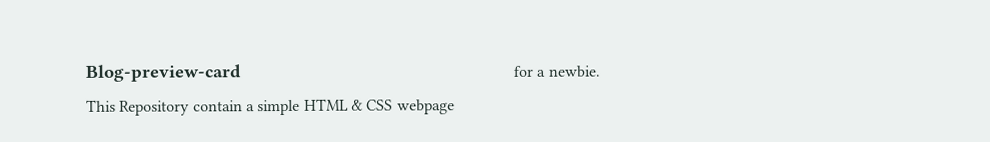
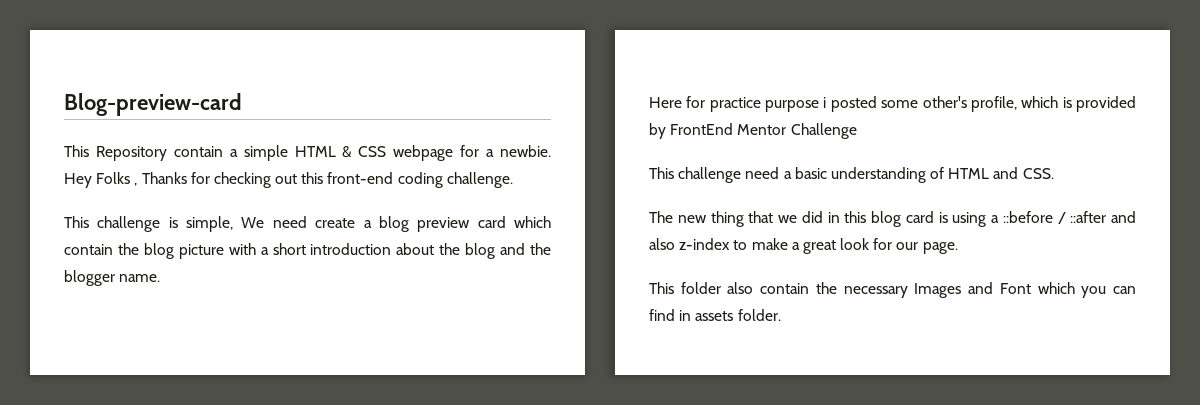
(601, 71) none -> [64,172,513,188] [64,216,551,232] [64,243,551,259] [64,270,161,286] [649,96,1136,112] [649,123,857,139] [649,167,1054,183] [649,211,1136,227] [649,238,958,254] [649,282,1136,298] [649,309,781,321] Hey Folks , Thanks for checking out this front-end coding challenge. // This challenge is simple, We need create a blog preview card which contain the blog picture with a short introduction about the blog and the blogger name. // Here for practice purpose i posted some other's profile, which is provided by FrontEnd Mentor Challenge // This challenge need a basic understanding of HTML and CSS. // The new thing that we did in this blog card is using a ::before / ::after and also z-index to make a great look for our page. // This folder also contain the necessary Images and Font which you can find in assets folder.

